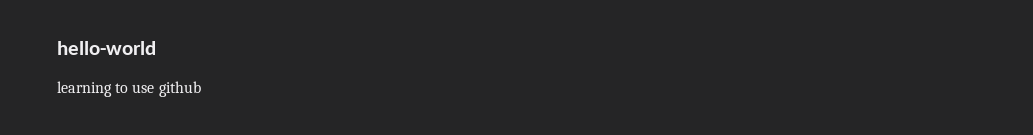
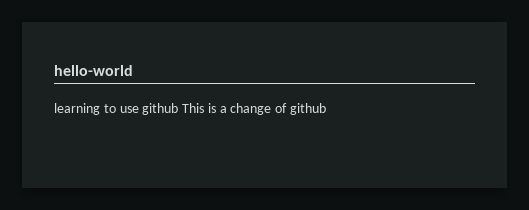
(201, 89) none -> [182,103,327,115] This is a change of github

